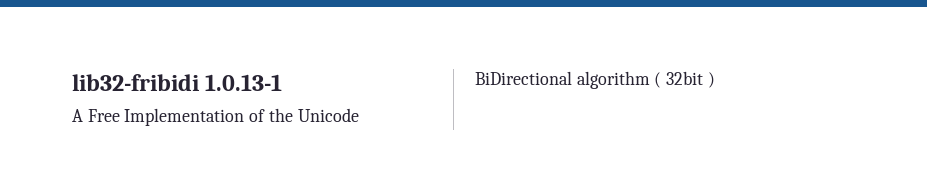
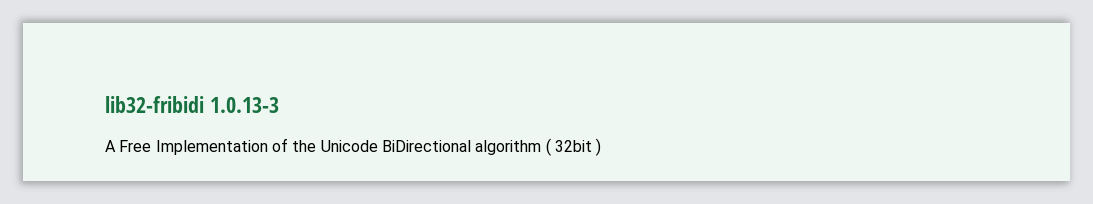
[205,74,283,91] 1.0.13-1 -> [209,97,279,113] 1.0.13-3

